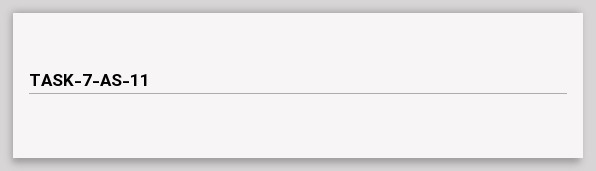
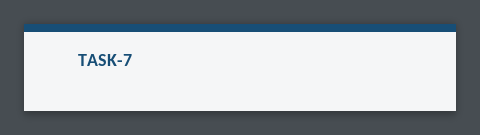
[29,74,150,86] TASK-7-AS-11 -> [78,54,132,66] TASK-7

